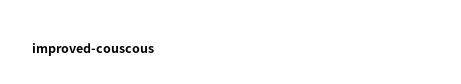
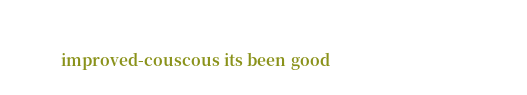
(154, 49) none -> [224,52,330,70] its been good

